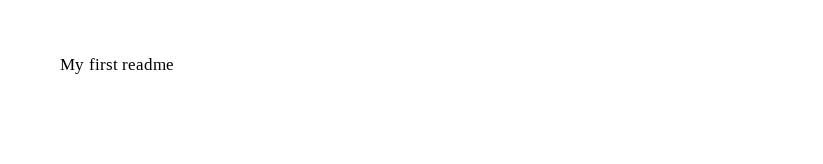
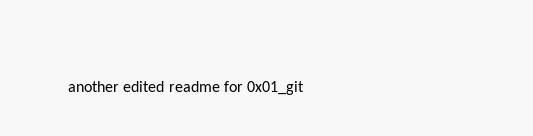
[60,58,175,74] My first readme -> [68,81,305,95] another edited readme for 0x01_git

